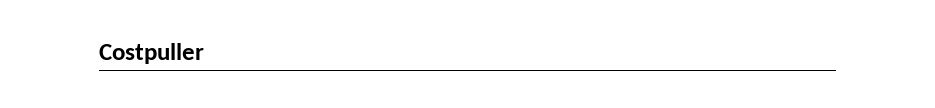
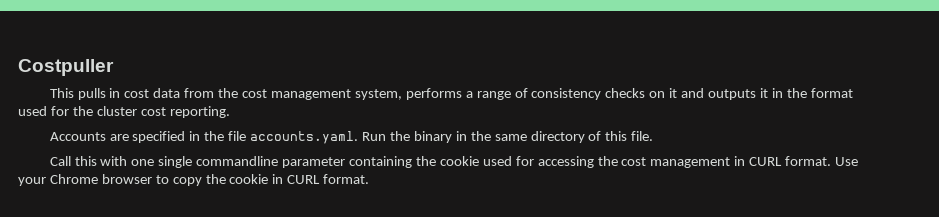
(204, 53) none -> [49,88,853,100] [18,106,230,118] [49,131,654,144] [49,156,859,168] [18,174,370,186] // This pulls in cost data from the cost management system, performs a range of consistency checks on it and outputs it in the format used for the cluster cost reporting. // Accounts are specified in the file accounts.yaml. Run the binary in the same directory of this file. // Call this with one single commandline parameter containing the cookie used for accessing the cost management in CURL format. Use your Chrome browser to copy the cookie in CURL format.

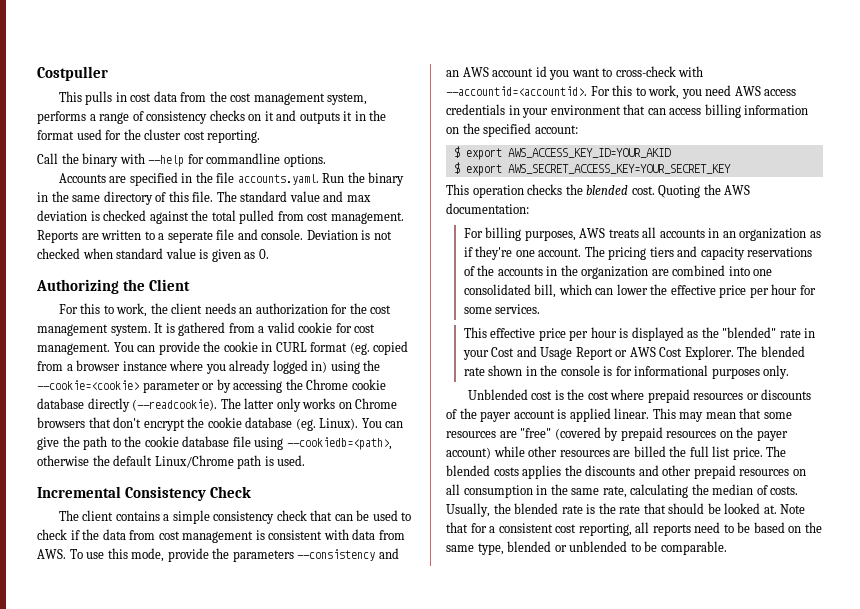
(230, 112) none -> [37,153,326,167] // Call the binary with --help for commandline options.
[49,156,859,168] [18,174,370,186] // Call this with one single commandline parameter containing the cookie used for accessing the cost management in CURL format. Use your Chrome browser to copy the cookie in CURL format. -> [216,191,371,202] [37,210,404,224] [37,229,392,243] [37,248,269,262] [36,279,190,294] [58,303,392,317] [37,322,376,336] [37,341,409,355] [37,360,381,374] [37,379,386,393] [37,398,398,412] [37,417,404,431] [37,436,392,450] [37,455,306,469] [37,486,251,501] [58,510,412,524] [37,529,405,543] [37,548,399,562] [446,66,704,80] [446,85,797,99] [446,104,809,118] [446,123,578,137] [453,146,671,160] [453,162,731,176] [446,184,751,198] [446,203,529,214] [463,227,821,241] [463,246,813,260] [463,265,773,279] [463,284,816,298] [463,304,541,314] [463,327,816,341] [462,346,805,360] [463,365,790,379] [467,389,812,403] [446,408,792,422] [446,427,788,441] [446,446,787,460] [446,465,806,479] [446,484,799,498] [446,503,806,517] [446,522,822,536] [446,541,727,555] The standard value and max deviation is checked against the total pulled from cost management. Reports are written to a seperate file and console. Deviation is not checked when standard value is given as 0. // Authorizing the Client // For this to work, the client needs an authorization for the cost management system. It is gathered from a valid cookie for cost management. You can provide the cookie in CURL format (eg. copied from a browser instance where you already logged in) using the --cookie=<cookie> parameter or by accessing the Chrome cookie database directly (--readcookie). The latter only works on Chrome browsers that don't encrypt the cookie database (eg. Linux). You can give the path to the cookie database file using --cookiedb=<path>, otherwise the default Linux/Chrome path is used. // Incremental Consistency Check // The client contains a simple consistency check that can be used to check if the data from cost management is consistent with data from AWS. To use this mode, provide the parameters --consistency and an AWS account id you want to cross-check with --accountid=<accountid>. For this to work, you need AWS access credentials in your environment that can access billing information on the specified account: // $ export AWS_ACCESS_KEY_ID=YOUR_AKID // $ export AWS_SECRET_ACCESS_KEY=YOUR_SECRET_KEY // This operation checks the blended cost. Quoting the AWS documentation: // For billing purposes, AWS treats all accounts in an organization as if they're one account. The pricing tiers and capacity reservations of the accounts in the organization are combined into one consolidated bill, which can lower the effective price per hour for some services. // This effective price per hour is displayed as the "blended" rate in your Cost and Usage Report or AWS Cost Explorer. The blended rate shown in the console is for informational purposes only. // Unblended cost is the cost where prepaid resources or discounts of the payer account is applied linear. This may mean that some resources are "free" (covered by prepaid resources on the payer account) while other resources are billed the full list price. The blended costs applies the discounts and other prepaid resources on all consumption in the same rate, calculating the median of costs. Usually, the blended rate is the rate that should be looked at. Note that for a consistent cost reporting, all reports need to be based on the same type, blended or unblended to be comparable.

